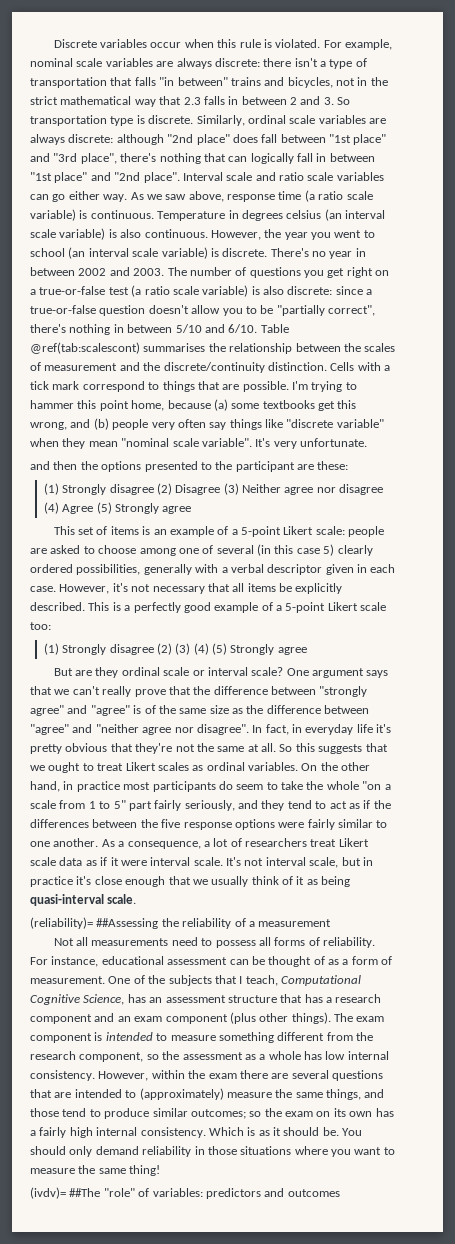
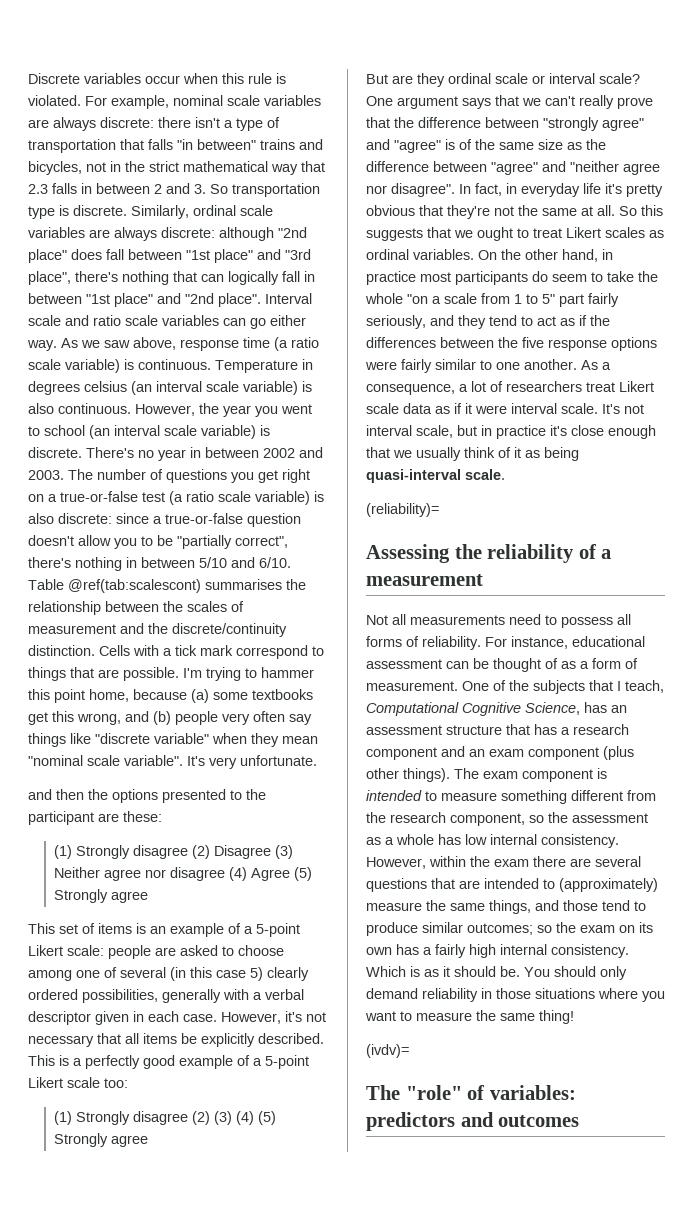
[96,918,159,929] ##Assessing -> [366,544,450,563] // Assessing
[69,1188,101,1197] ##The -> [366,1085,400,1100] // The

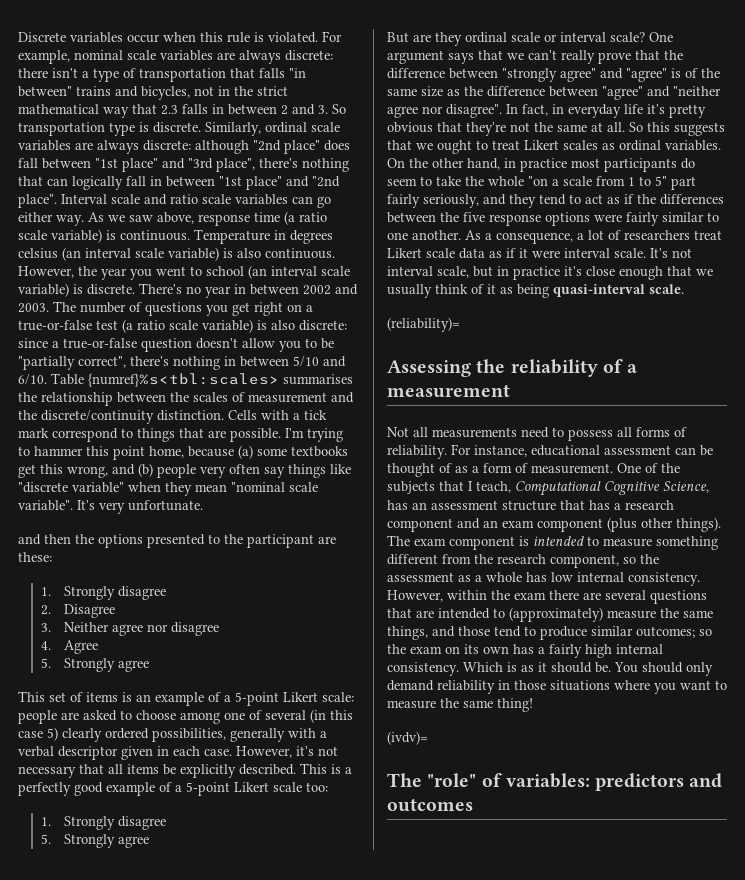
[68,579,201,593] @ref(tab:scalescont) -> [88,373,279,387] {numref}%s<tbl:scales>
[54,845,211,859] (1) Strongly disagree (2) -> [41,586,167,600] [41,605,52,615] 1. Strongly disagree // 2.
[275,845,294,859] (3) -> [41,623,52,632] // 3.
[229,867,248,881] (4) -> [41,641,52,650] // 4.
[294,867,313,881] (5) -> [41,658,52,668] // 5.
[54,1111,277,1125] (1) Strongly disagree (2) (3) (4) (5) -> [41,816,167,830] [41,834,52,844] 1. Strongly disagree // 5.

